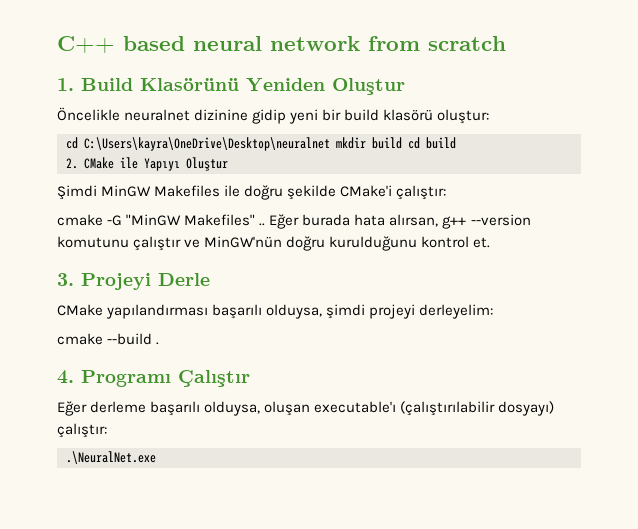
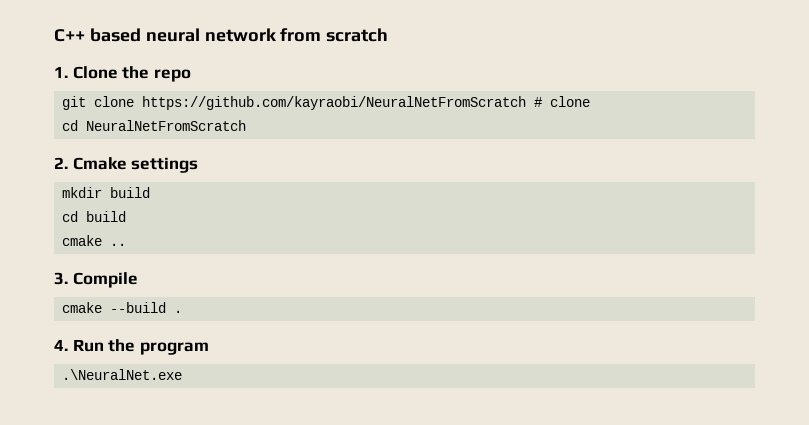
[81,78,405,95] [57,107,490,124] [66,137,330,151] Build Klasörünü Yeniden Oluştur // Öncelikle neuralnet dizinine gidip yeni bir build klasörü oluştur: // cd C:\Users\kayra\OneDrive\Desktop\neuralnet -> [72,66,191,82] [61,96,590,110] [61,120,246,131] [54,157,199,173] Clone the repo // git clone https://github.com/kayraobi/NeuralNetFromScratch # clone // cd NeuralNetFromScratch // 2. Cmake settings //
(402, 143) none -> (150, 192) //
[66,157,228,171] [57,185,447,200] [57,214,531,229] [57,236,491,251] [57,273,210,290] [57,304,494,319] [57,333,160,345] [57,370,250,387] [57,401,555,416] [57,423,107,438] 2. CMake ile Yapıyı Oluştur // Şimdi MinGW Makefiles ile doğru şekilde CMake'i çalıştır: // cmake -G "MinGW Makefiles" .. Eğer burada hata alırsan, g++ --version komutunu çalıştır ve MinGW'nün doğru kurulduğunu kontrol et. // 3. Projeyi Derle // CMake yapılandırması başarılı olduysa, şimdi projeyi derleyelim: // cmake --build . // 4. Programı Çalıştır // Eğer derleme başarılı olduysa, oluşan executable'ı (çalıştırılabilir dosyayı) çalıştır: -> [61,235,126,246] [54,272,138,288] [61,302,182,313] [54,339,209,355] cmake .. // 3. Compile // cmake --build . // 4. Run the program

